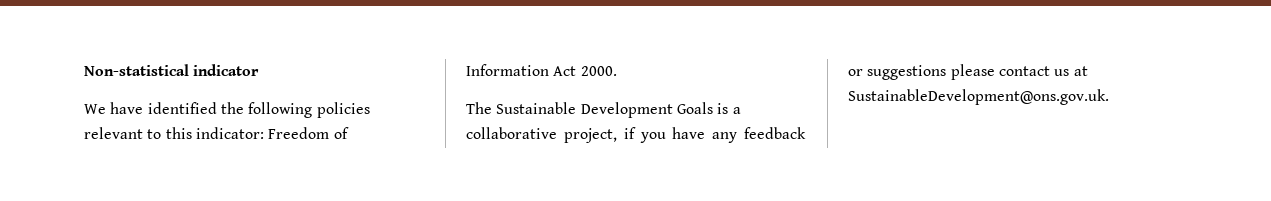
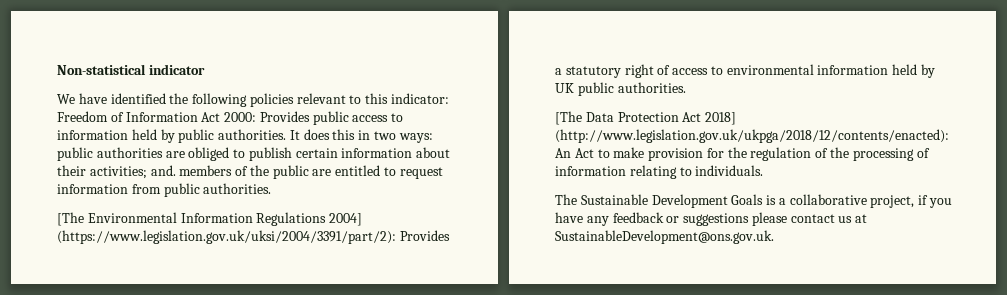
[580,66,617,76] 2000. -> [224,111,404,125] [57,129,433,143] [57,147,451,161] [57,165,443,179] [57,183,272,197] [57,212,363,226] [57,230,450,244] [555,64,936,78] [555,82,686,96] [555,111,737,125] [555,129,949,143] [555,147,930,161] [555,165,764,179] 2000: Provides public access to information held by public authorities. It does this in two ways: public authorities are obliged to publish certain information about their activities; and. members of the public are entitled to request information from public authorities. // [The Environmental Information Regulations 2004] (https://www.legislation.gov.uk/uksi/2004/3391/part/2): Provides a statutory right of access to environmental information held by UK public authorities. // [The Data Protection Act 2018] (http://www.legislation.gov.uk/ukpga/2018/12/contents/enacted): An Act to make provision for the regulation of the processing of information relating to individuals.

